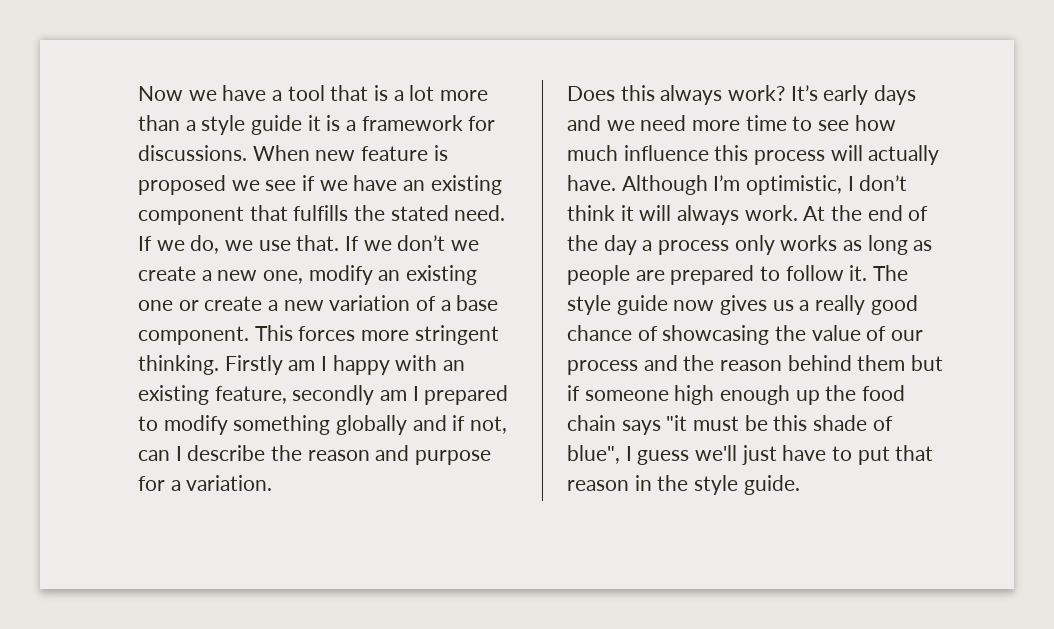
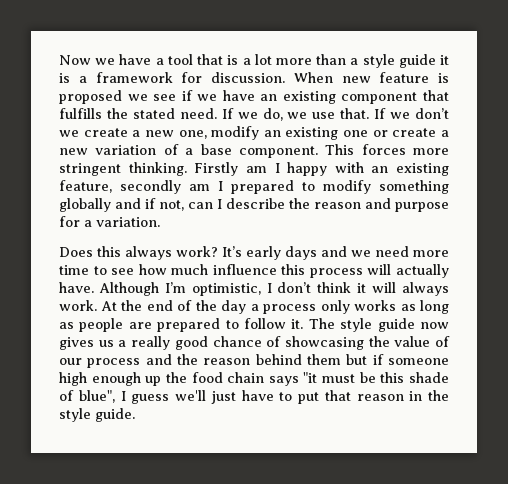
[138,145,247,161] discussions. -> [211,72,285,83] discussion.

